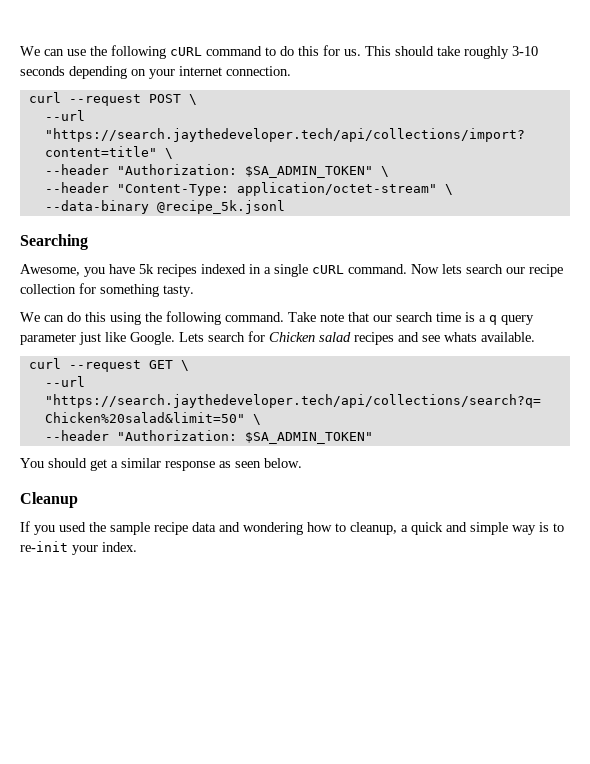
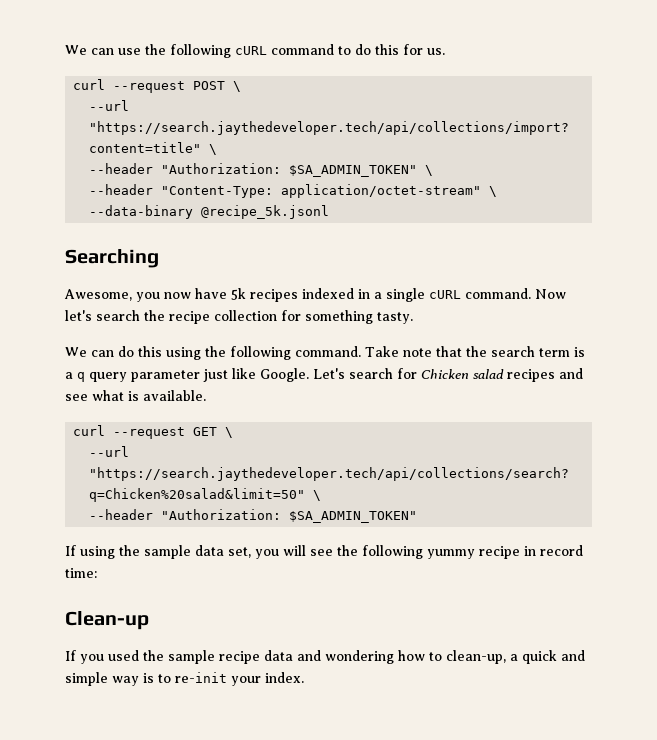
[365,46,538,59] [20,66,291,79] This should take roughly 3-10 seconds depending on your internet connection. -> (445, 51) none
(105, 272) none -> [164,292,191,299] now
[442,264,525,274] lets search our -> [65,310,165,321] let's search the
[373,312,461,322] our search time -> [466,346,570,357] the search term
[179,332,204,342] Lets -> [313,368,345,379] Let's
[444,332,477,342] whats -> [92,390,139,401] what is
[20,458,302,471] [20,492,78,508] You should get a similar response as seen below. // Cleanup -> [65,545,583,559] [65,568,97,578] [65,611,149,630] If using the sample data set, you will see the following yummy recipe in record time: // Clean-up
[350,522,397,535] cleanup, -> [446,650,506,664] clean-up,

